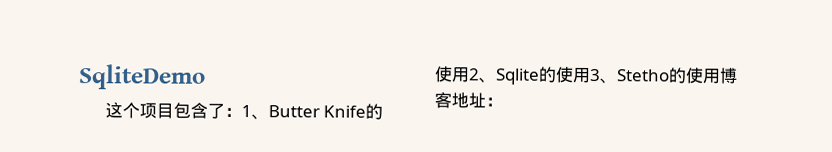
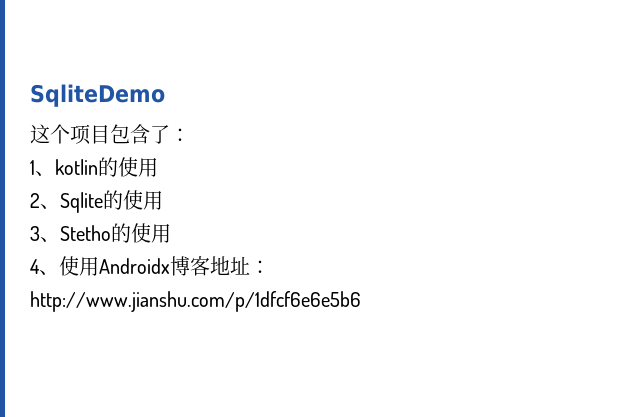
[240,103,384,120] [434,66,470,83] 1、Butter Knife的使用 -> [30,157,158,177] // 1、kotlin的使用 //
(591, 75) none -> (163, 200) //
(721, 76) none -> [30,256,170,276] // 4、使用Androidx
(503, 102) none -> [30,291,361,312] http://www.jianshu.com/p/1dfcf6e6e5b6

